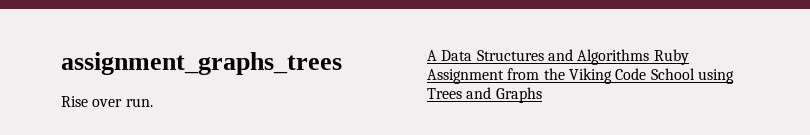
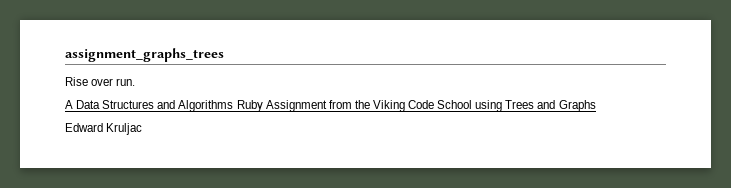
(542, 95) none -> [65,123,143,135] // Edward Kruljac

